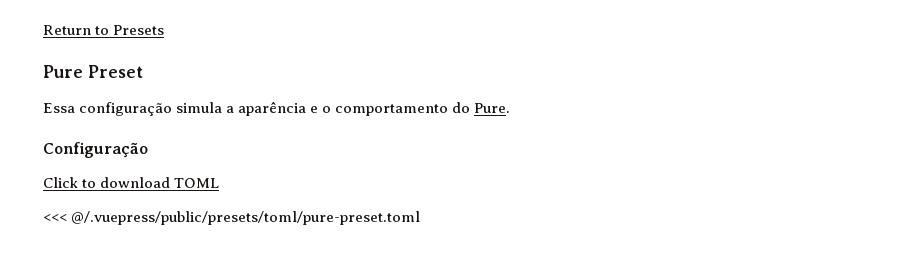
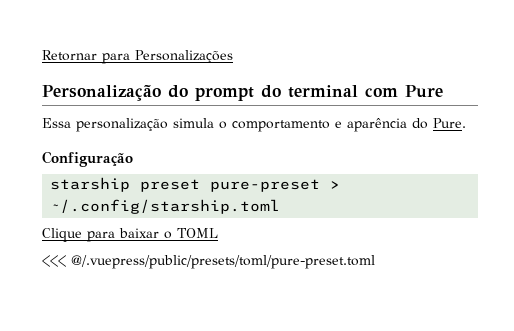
[43,25,165,35] Return to Presets // -> [42,50,233,64] [42,84,398,101] Retornar para Personalizações // Personalização do prompt do terminal com
[87,65,143,78] Preset -> (443, 91) none
[79,101,511,116] [43,142,148,158] [43,177,171,188] configuração simula a aparência e o comportamento do Pure. // Configuração // Click to download -> [76,118,466,132] [42,151,133,167] [50,177,341,192] [50,199,281,214] [42,228,172,242] personalização simula o comportamento e aparência do Pure. // Configuração // starship preset pure-preset > ~/.config/starship.toml // Clique para baixar o

